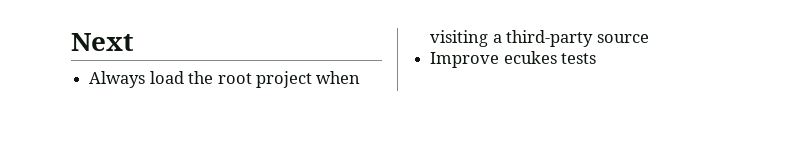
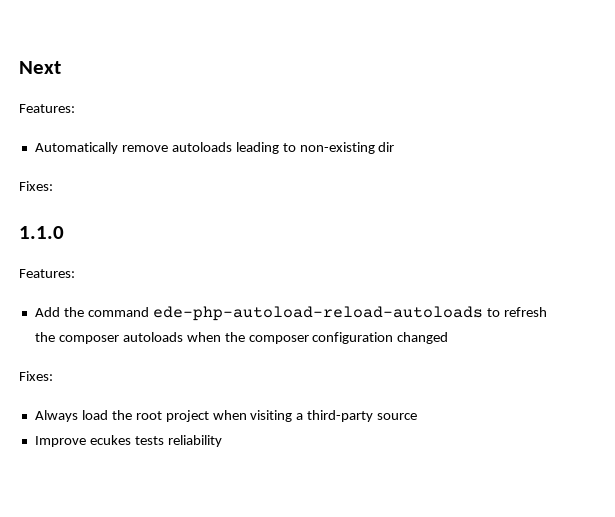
(134, 42) none -> [19,104,75,113] [34,142,395,154] [19,181,53,191] [19,226,64,239] [19,269,75,278] [34,306,547,321] [34,332,449,344] [19,371,53,381] // Features: // Automatically remove autoloads leading to non-existing dir // Fixes: // 1.1.0 // Features: // Add the command ede-php-autoload-reload-autoloads to refresh the composer autoloads when the composer configuration changed // Fixes:
(597, 58) none -> [167,435,222,447] reliability

